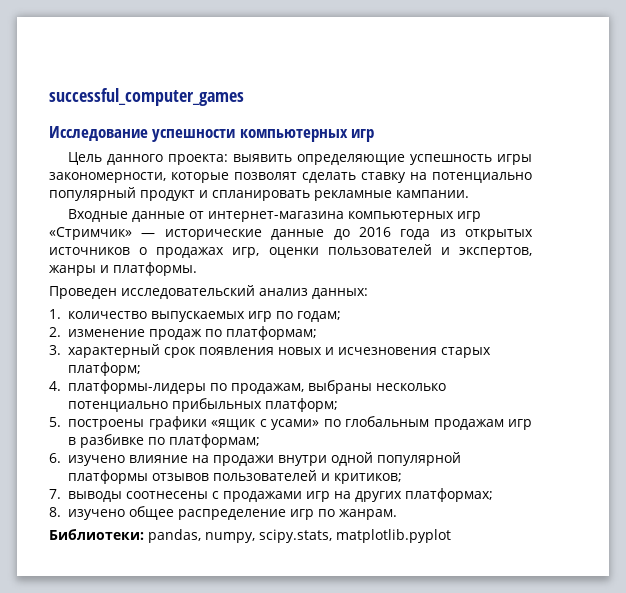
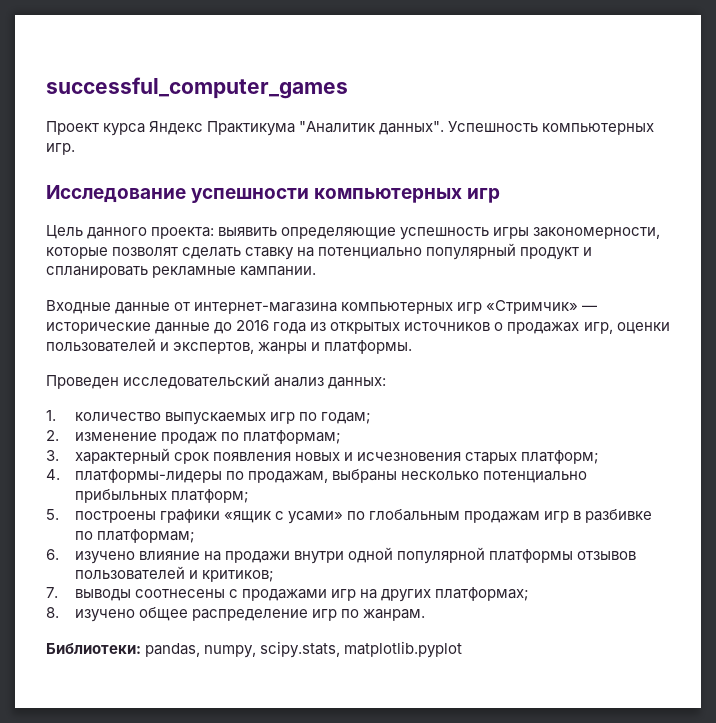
(244, 97) none -> [46,121,655,136] [46,143,75,155] // Проект курса Яндекс Практикума "Аналитик данных". Успешность компьютерных игр.

